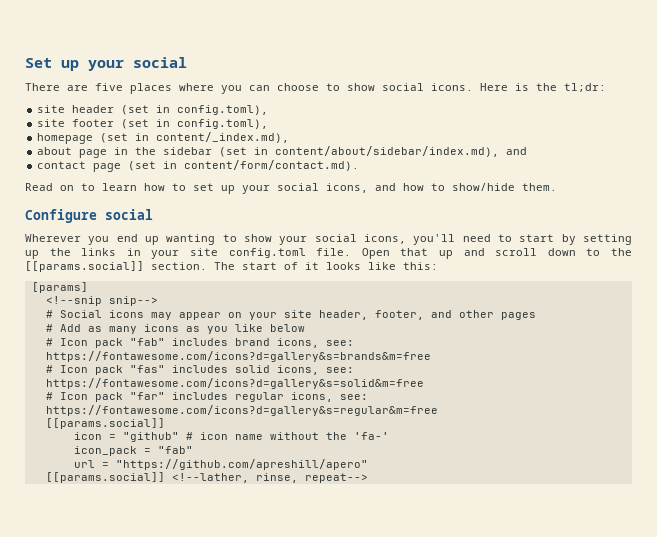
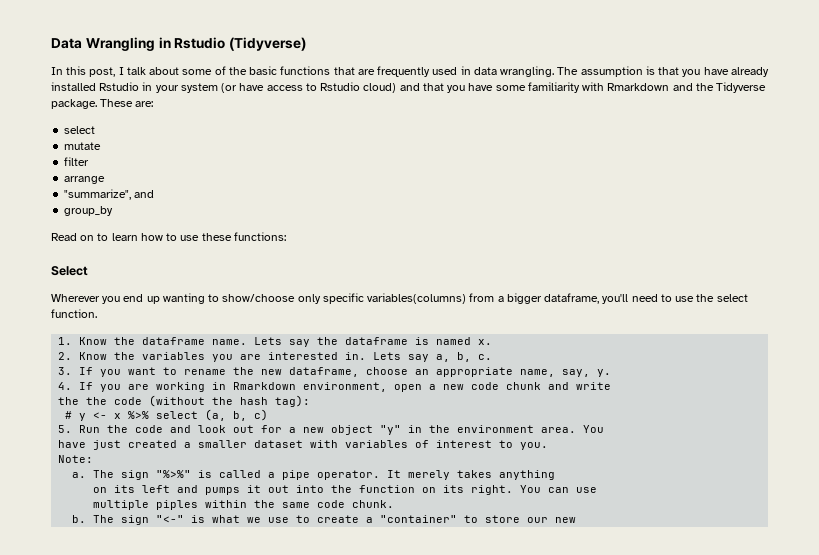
[25,57,187,71] [25,83,606,94] [37,105,269,115] [37,119,269,129] [37,132,290,144] [37,146,528,158] [37,160,360,172] Set up your social // There are five places where you can choose to show social icons. Here is the tl;dr: // site header (set in config.toml), // site footer (set in config.toml), // homepage (set in content/_index.md), // about page in the sidebar (set in content/about/sidebar/index.md), and // contact page (set in content/form/contact.md). -> [51,37,307,51] [51,66,769,77] [51,82,767,93] [51,99,154,109] [64,126,96,134] [64,142,102,150] [64,157,90,166] [64,176,106,184] [64,189,155,200] [64,206,114,216] Data Wrangling in Rstudio (Tidyverse) // In this post, I talk about some of the basic functions that are frequently used in data wrangling. The assumption is that you have already installed Rstudio in your system (or have access to Rstudio cloud) and that you have some familiarity with Rmarkdown and the Tidyverse package. These are: // select // mutate // filter // arrange // "summarize", and // group_by
[193,183,557,194] [25,209,153,223] set up your social icons, and how to show/hide them. // Configure social -> [180,232,286,241] [51,266,88,276] use these functions: // Select
[244,234,632,245] [25,248,633,259] [25,261,438,272] [31,282,88,293] [45,296,158,306] [45,310,536,320] [45,324,305,334] [45,338,354,348] [45,351,431,362] [45,365,354,375] [45,378,424,389] [45,392,368,402] [45,405,438,416] [45,418,165,429] [73,432,389,442] [73,446,193,456] [73,459,368,470] [45,472,368,483] show your social icons, you'll need to start by setting up the links in your site config.toml file. Open that up and scroll down to the [[params.social]] section. The start of it looks like this: // [params] // <!--snip snip--> // # Social icons may appear on your site header, footer, and other pages // # Add as many icons as you like below // # Icon pack "fab" includes brand icons, see: https://fontawesome.com/icons?d=gallery&s=brands&m=free // # Icon pack "fas" includes solid icons, see: https://fontawesome.com/icons?d=gallery&s=solid&m=free // # Icon pack "far" includes regular icons, see: https://fontawesome.com/icons?d=gallery&s=regular&m=free // [[params.social]] // icon = "github" # icon name without the 'fa-' // icon_pack = "fab" // url = "https://github.com/apreshill/apero" // [[params.social]] <!--lather, rinse, repeat--> -> [222,293,748,304] [51,309,97,318] [58,337,493,347] [58,352,493,362] [58,367,612,377] [58,382,612,392] [58,395,311,407] [65,409,269,421] [58,425,605,435] [58,440,549,450] [58,455,94,463] [72,470,556,480] [93,485,598,495] [93,500,395,510] [72,515,577,525] show/choose only specific variables(columns) from a bigger dataframe, you'll need to use the select function. // 1. Know the dataframe name. Lets say the dataframe is named x. // 2. Know the variables you are interested in. Lets say a, b, c. // 3. If you want to rename the new dataframe, choose an appropriate name, say, y. // 4. If you are working in Rmarkdown environment, open a new code chunk and write // the the code (without the hash tag): // # y <- x %>% select (a, b, c) // 5. Run the code and look out for a new object "y" in the environment area. You // have just created a smaller dataset with variables of interest to you. // Note: // a. The sign "%>%" is called a pipe operator. It merely takes anything // on its left and pumps it out into the function on its right. You can use // multiple piples within the same code chunk. // b. The sign "<-" is what we use to create a "container" to store our new

